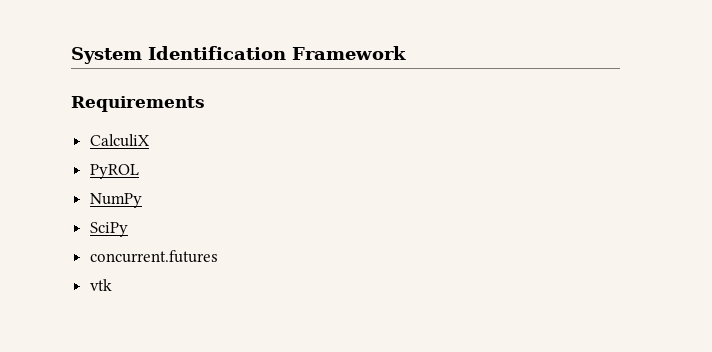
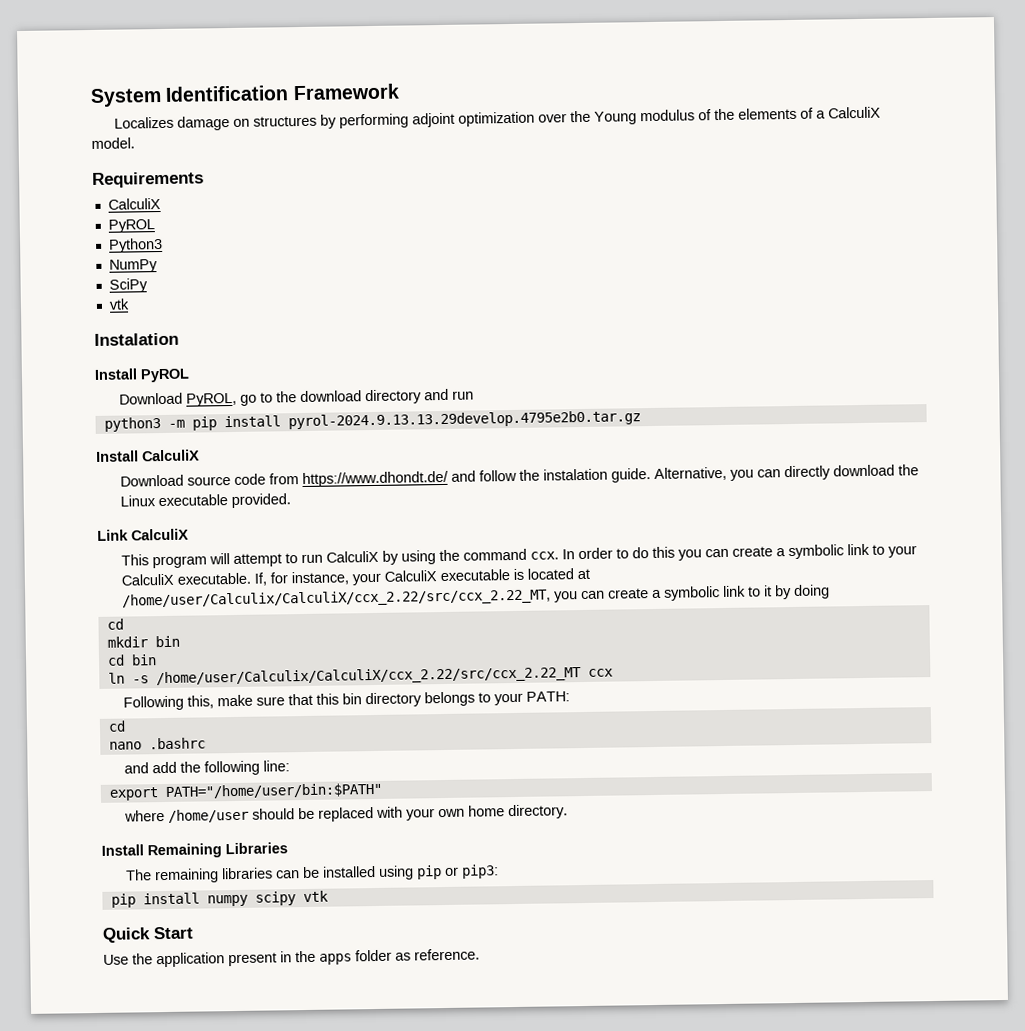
(406, 53) none -> [114,106,882,131] [91,137,135,149] // Localizes damage on structures by performing adjoint optimization over the Young modulus of the elements of a CalculiX model.
(139, 171) none -> [107,237,163,253] // Python3
[89,250,218,263] [89,279,112,291] concurrent.futures // vtk -> [108,298,130,310] [94,332,179,346] [94,368,190,383] [118,388,474,407] [103,410,641,432] [96,449,200,462] [119,464,919,488] [119,493,291,509] [97,528,189,541] [120,543,917,569] [120,568,590,586] [121,584,830,609] [106,618,124,630] [106,635,180,648] [106,654,157,666] [107,666,613,687] [122,691,570,711] [107,720,126,732] [108,737,206,750] [123,760,290,776] [108,782,382,801] [123,804,568,823] [101,842,288,859] [125,864,499,884] [110,890,329,908] [102,926,194,943] [103,948,480,968] vtk // Instalation // Install PyROL // Download PyROL, go to the download directory and run // python3 -m pip install pyrol-2024.9.13.13.29develop.4795e2b0.tar.gz // Install CalculiX // Download source code from https://www.dhondt.de/ and follow the instalation guide. Alternative, you can directly download the Linux executable provided. // Link CalculiX // This program will attempt to run CalculiX by using the command ccx. In order to do this you can create a symbolic link to your CalculiX executable. If, for instance, your CalculiX executable is located at /home/user/Calculix/CalculiX/ccx_2.22/src/ccx_2.22_MT, you can create a symbolic link to it by doing // cd // mkdir bin // cd bin // ln -s /home/user/Calculix/CalculiX/ccx_2.22/src/ccx_2.22_MT ccx // Following this, make sure that this bin directory belongs to your PATH: // cd // nano .bashrc // and add the following line: // export PATH="/home/user/bin:$PATH" // where /home/user should be replaced with your own home directory. // Install Remaining Libraries // The remaining libraries can be installed using pip or pip3: // pip install numpy scipy vtk // Quick Start // Use the application present in the apps folder as reference.

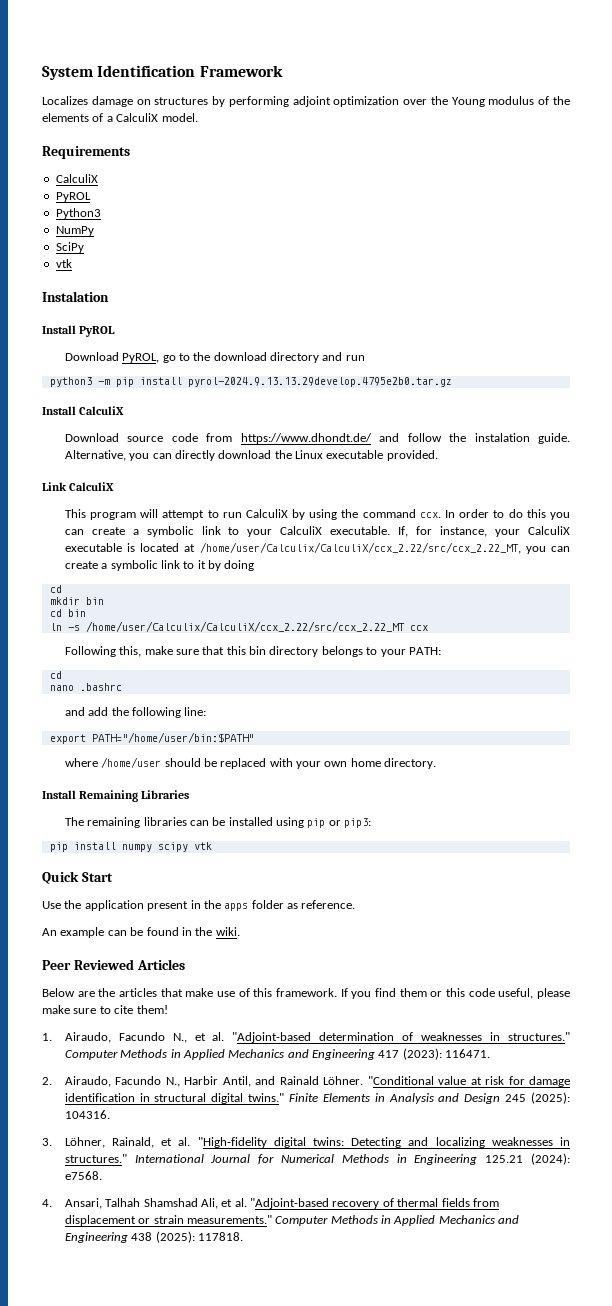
(480, 954) none -> [42,927,240,938] [42,959,185,970] [42,988,571,999] [42,1005,168,1014] [42,1032,570,1043] [64,1048,491,1060] [42,1076,571,1087] [64,1092,570,1104] [64,1110,110,1119] [42,1137,570,1148] [64,1153,570,1165] [64,1171,102,1180] [42,1198,499,1209] [64,1215,520,1226] [64,1231,243,1243] // An example can be found in the wiki. // Peer Reviewed Articles // Below are the articles that make use of this framework. If you find them or this code useful, please make sure to cite them! // 1. Airaudo, Facundo N., et al. "Adjoint-based determination of weaknesses in structures." Computer Methods in Applied Mechanics and Engineering 417 (2023): 116471. // 2. Airaudo, Facundo N., Harbir Antil, and Rainald Löhner. "Conditional value at risk for damage identification in structural digital twins." Finite Elements in Analysis and Design 245 (2025): 104316. // 3. Löhner, Rainald, et al. "High‐fidelity digital twins: Detecting and localizing weaknesses in structures." International Journal for Numerical Methods in Engineering 125.21 (2024): e7568. // 4. Ansari, Talhah Shamshad Ali, et al. "Adjoint-based recovery of thermal fields from displacement or strain measurements." Computer Methods in Applied Mechanics and Engineering 438 (2025): 117818.

